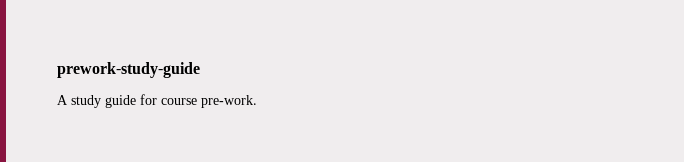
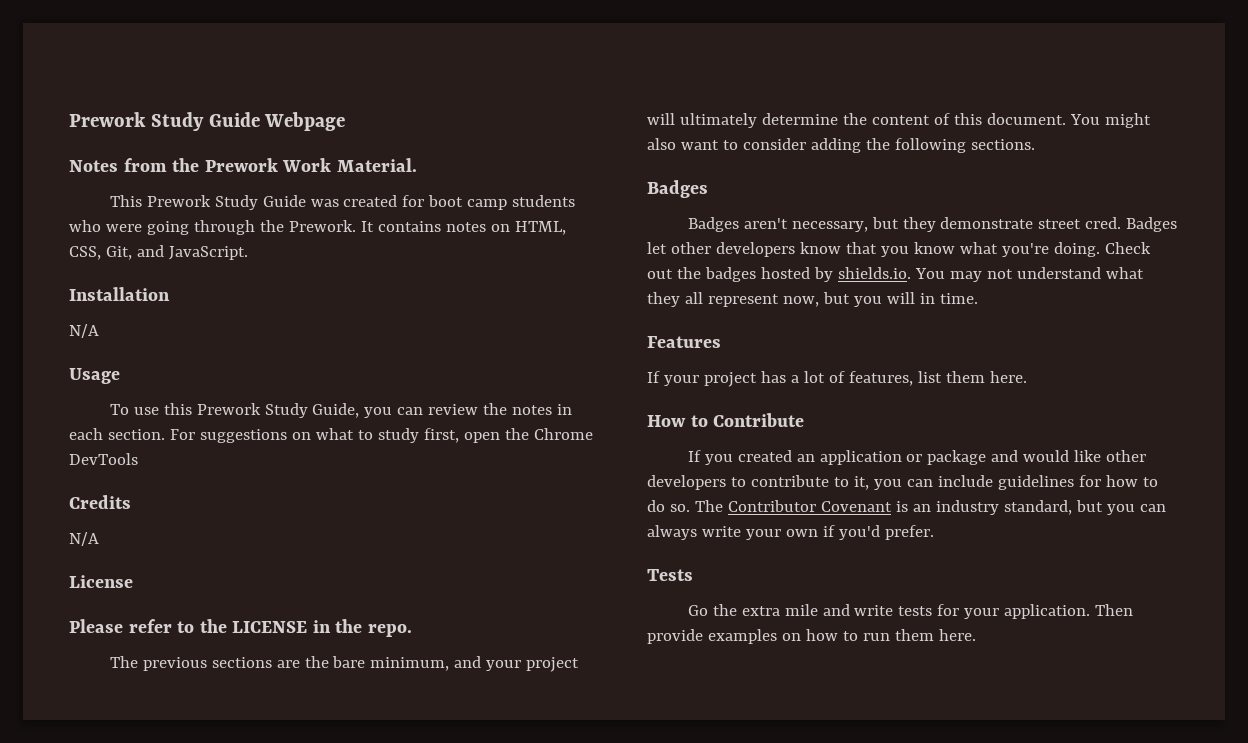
[57,62,200,78] [57,94,257,108] prework-study-guide // A study guide for course pre-work. -> [69,112,346,131] [69,158,417,172] [109,195,576,210] [69,220,566,235] [69,245,248,260] [69,287,170,301] [69,324,99,338] [69,368,120,384] [109,403,573,418] [69,428,593,443] [69,453,138,465] [69,495,131,509] [69,532,99,546] [69,575,133,588] [69,619,412,637] [109,656,580,672] [647,113,1151,128] [647,138,1035,153] [647,180,708,198] [687,217,1178,232] [647,242,1151,257] [647,267,1144,282] [647,292,978,307] [647,336,721,348] [647,371,1027,387] [647,413,805,427] [687,450,1147,465] [647,475,1158,490] [647,500,1166,515] [647,525,934,540] [647,569,693,581] [687,604,1134,619] [647,629,976,644] Prework Study Guide Webpage // Notes from the Prework Work Material. // This Prework Study Guide was created for boot camp students who were going through the Prework. It contains notes on HTML, CSS, Git, and JavaScript. // Installation // N/A // Usage // To use this Prework Study Guide, you can review the notes in each section. For suggestions on what to study first, open the Chrome DevTools // Credits // N/A // License // Please refer to the LICENSE in the repo. // The previous sections are the bare minimum, and your project will ultimately determine the content of this document. You might also want to consider adding the following sections. // Badges // Badges aren't necessary, but they demonstrate street cred. Badges let other developers know that you know what you're doing. Check out the badges hosted by shields.io. You may not understand what they all represent now, but you will in time. // Features // If your project has a lot of features, list them here. // How to Contribute // If you created an application or package and would like other developers to contribute to it, you can include guidelines for how to do so. The Contributor Covenant is an industry standard, but you can always write your own if you'd prefer. // Tests // Go the extra mile and write tests for your application. Then provide examples on how to run them here.

